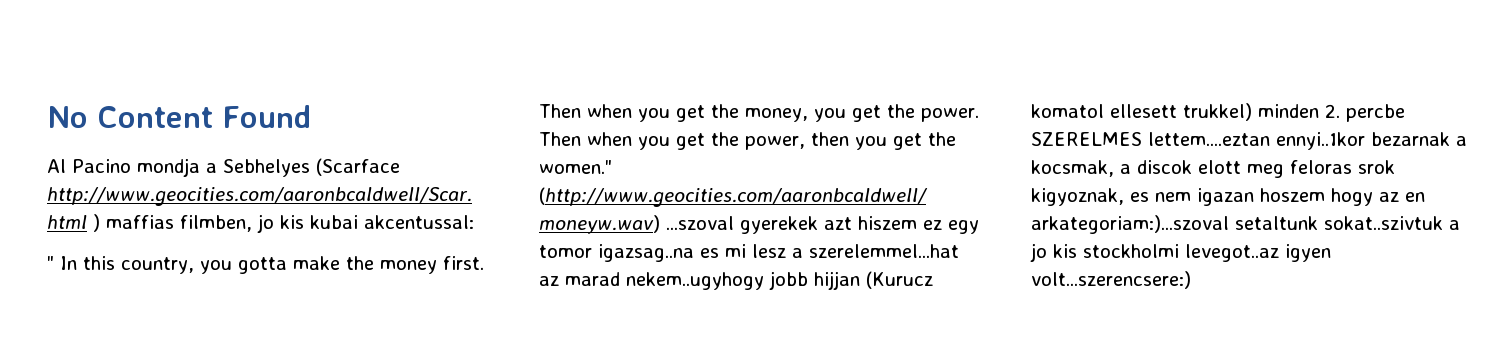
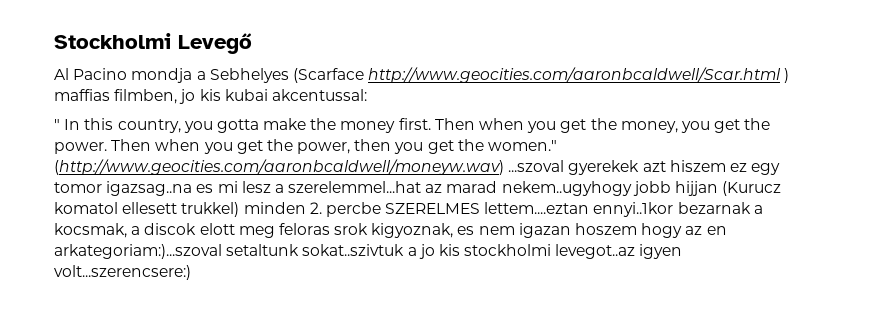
[47,105,311,128] No Content Found -> [54,33,252,54] Stockholmi Levegő

